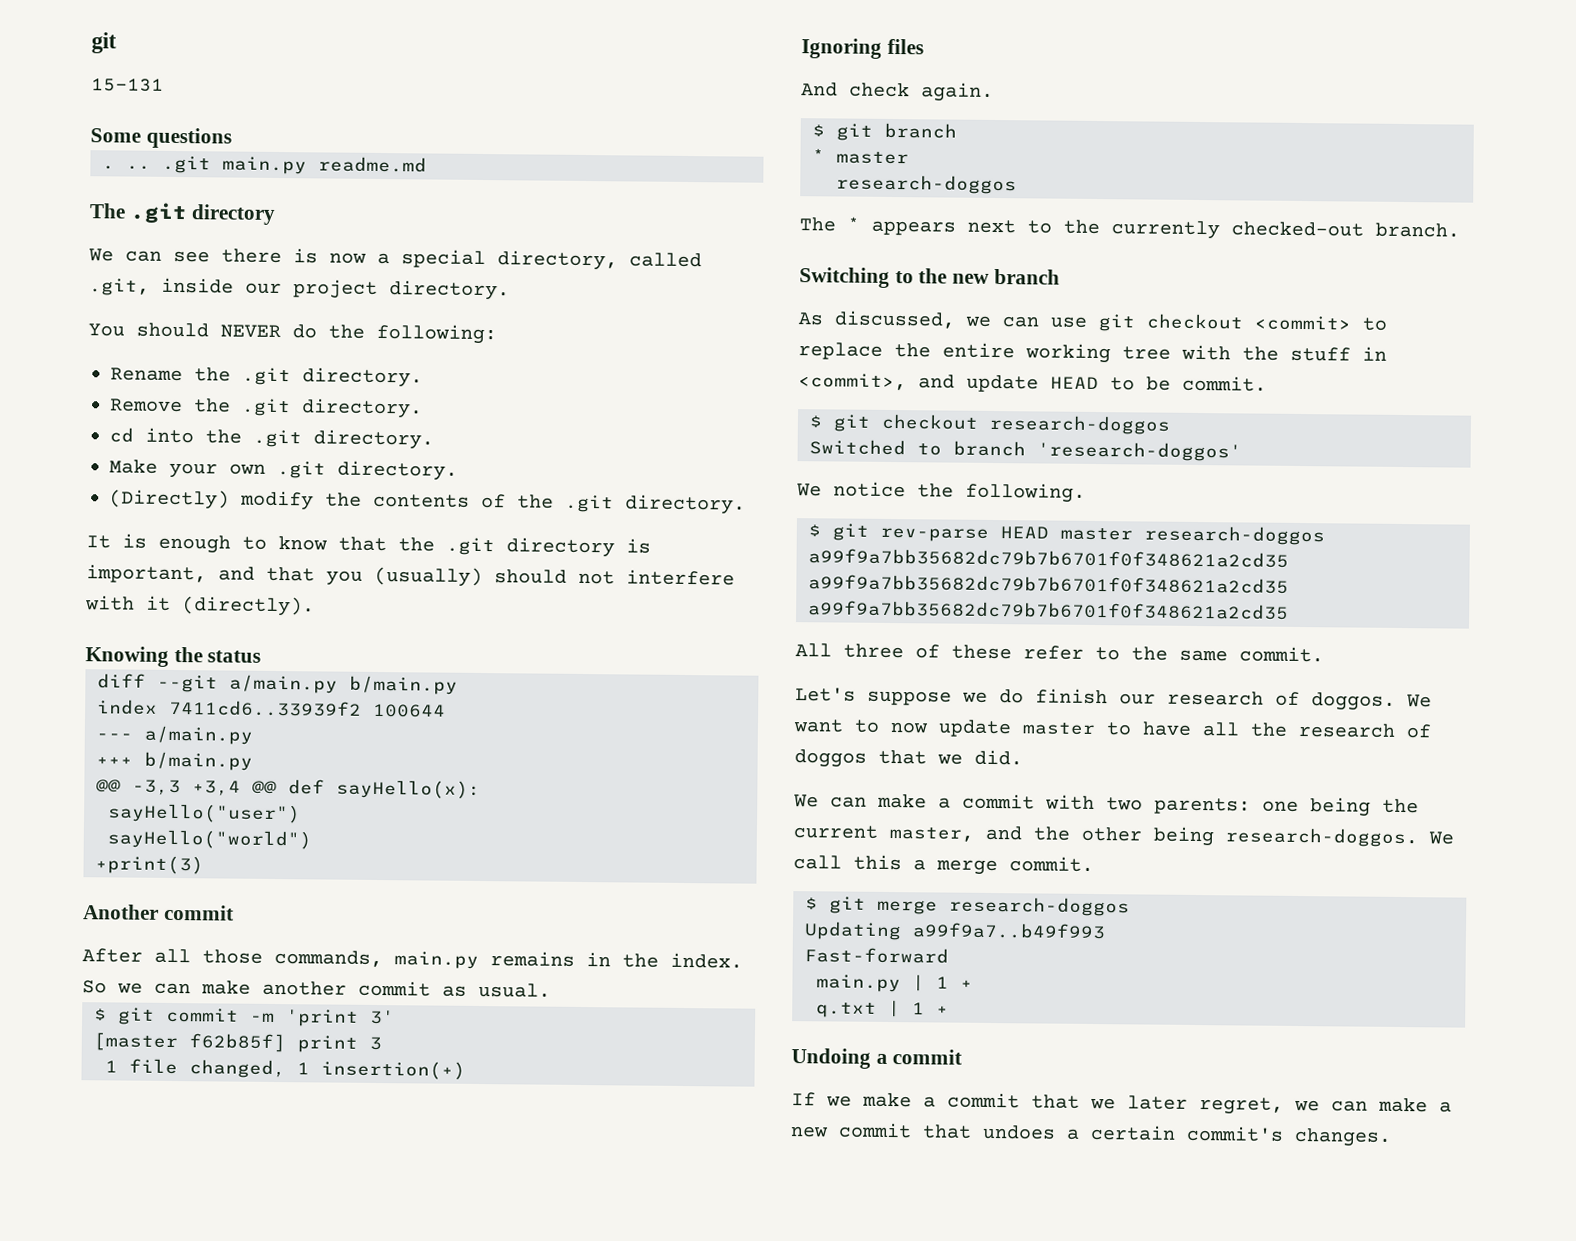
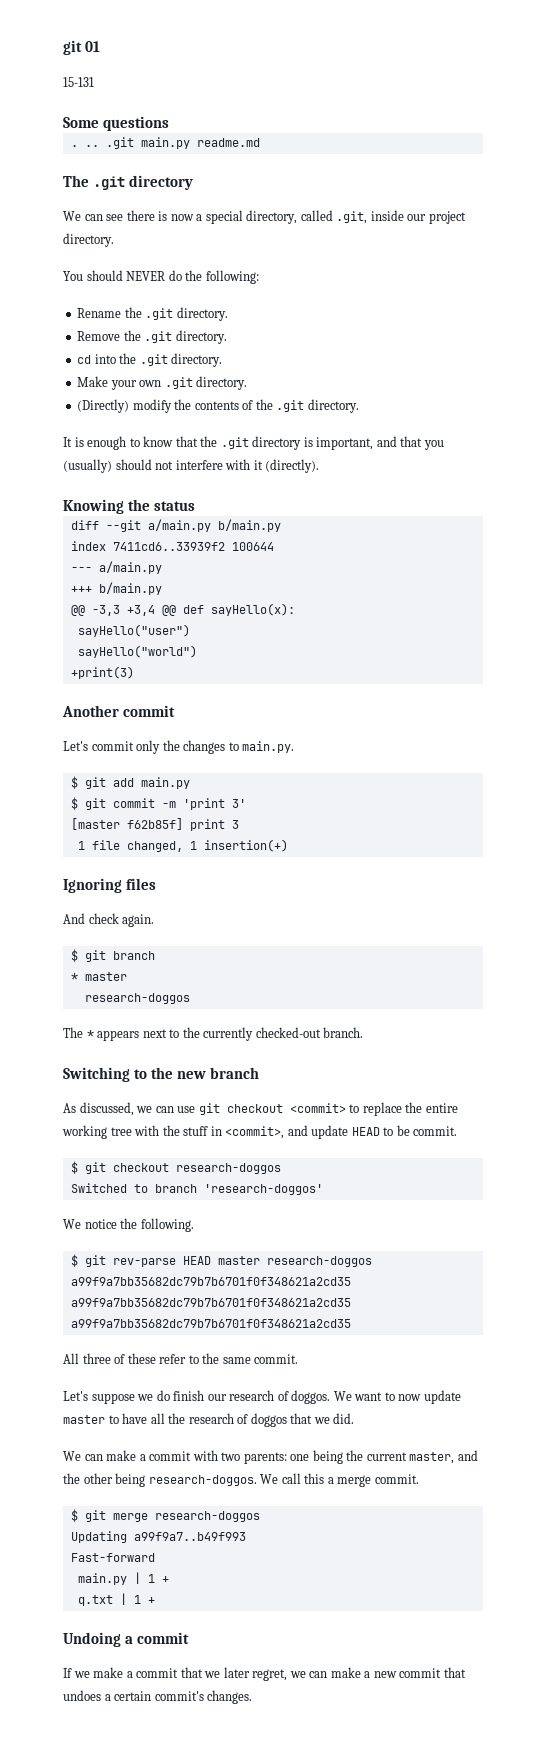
[91,32,117,54] git -> [63,40,101,55] git 01
[82,948,743,969] [82,980,551,998] After all those commands, main.py remains in the index. So we can make another commit as usual. -> [63,740,295,754] [70,776,190,789] Let's commit only the changes to main.py. // $ git add main.py

